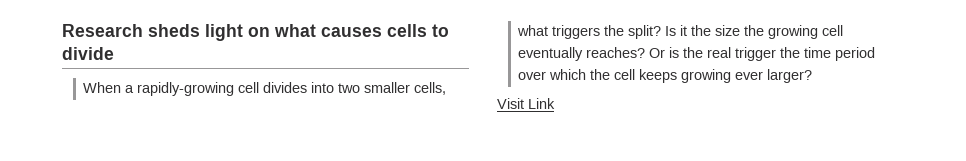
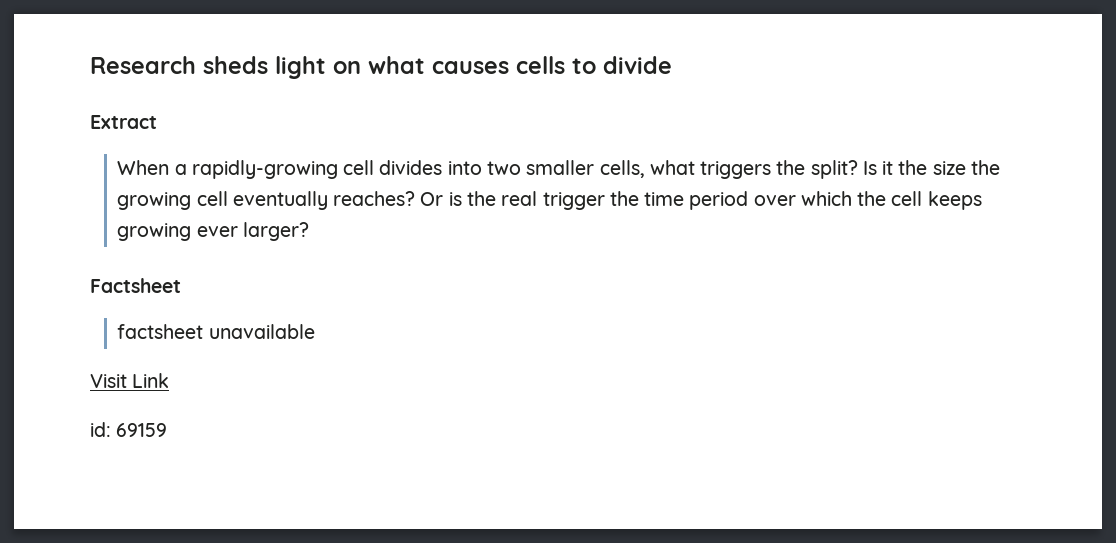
(114, 53) none -> [90,115,157,129] // Extract
(813, 76) none -> [90,278,181,293] [117,324,315,339] // Factsheet // factsheet unavailable
(555, 103) none -> [90,422,168,437] // id: 69159

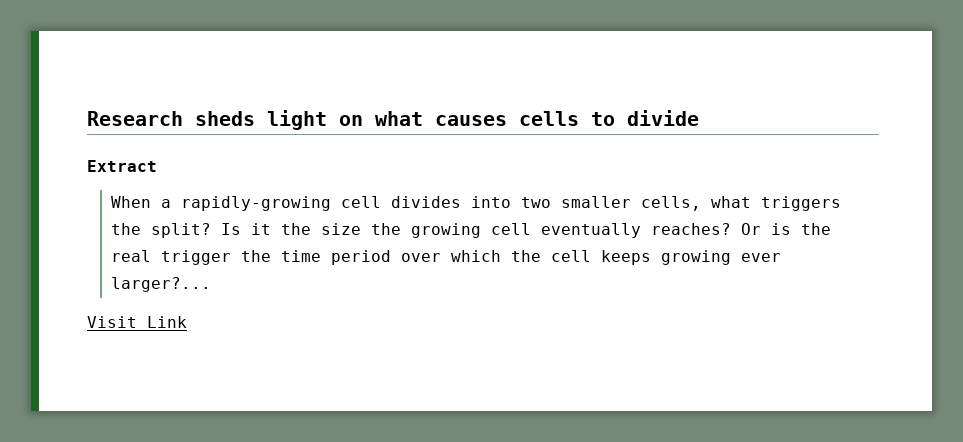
[242,222,309,241] [90,278,181,293] [117,324,315,339] larger? // Factsheet // factsheet unavailable -> [110,277,211,292] larger?...
[90,422,168,437] // id: 69159 -> (187, 322) none

